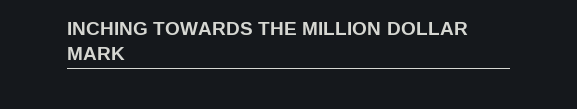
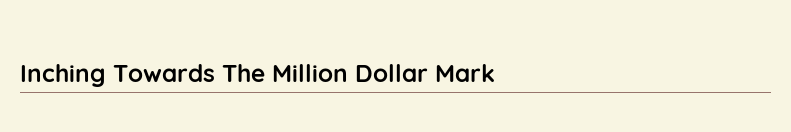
[67,22,468,35] [67,47,125,60] INCHING TOWARDS THE MILLION DOLLAR MARK -> [20,64,495,87] Inching Towards The Million Dollar Mark

